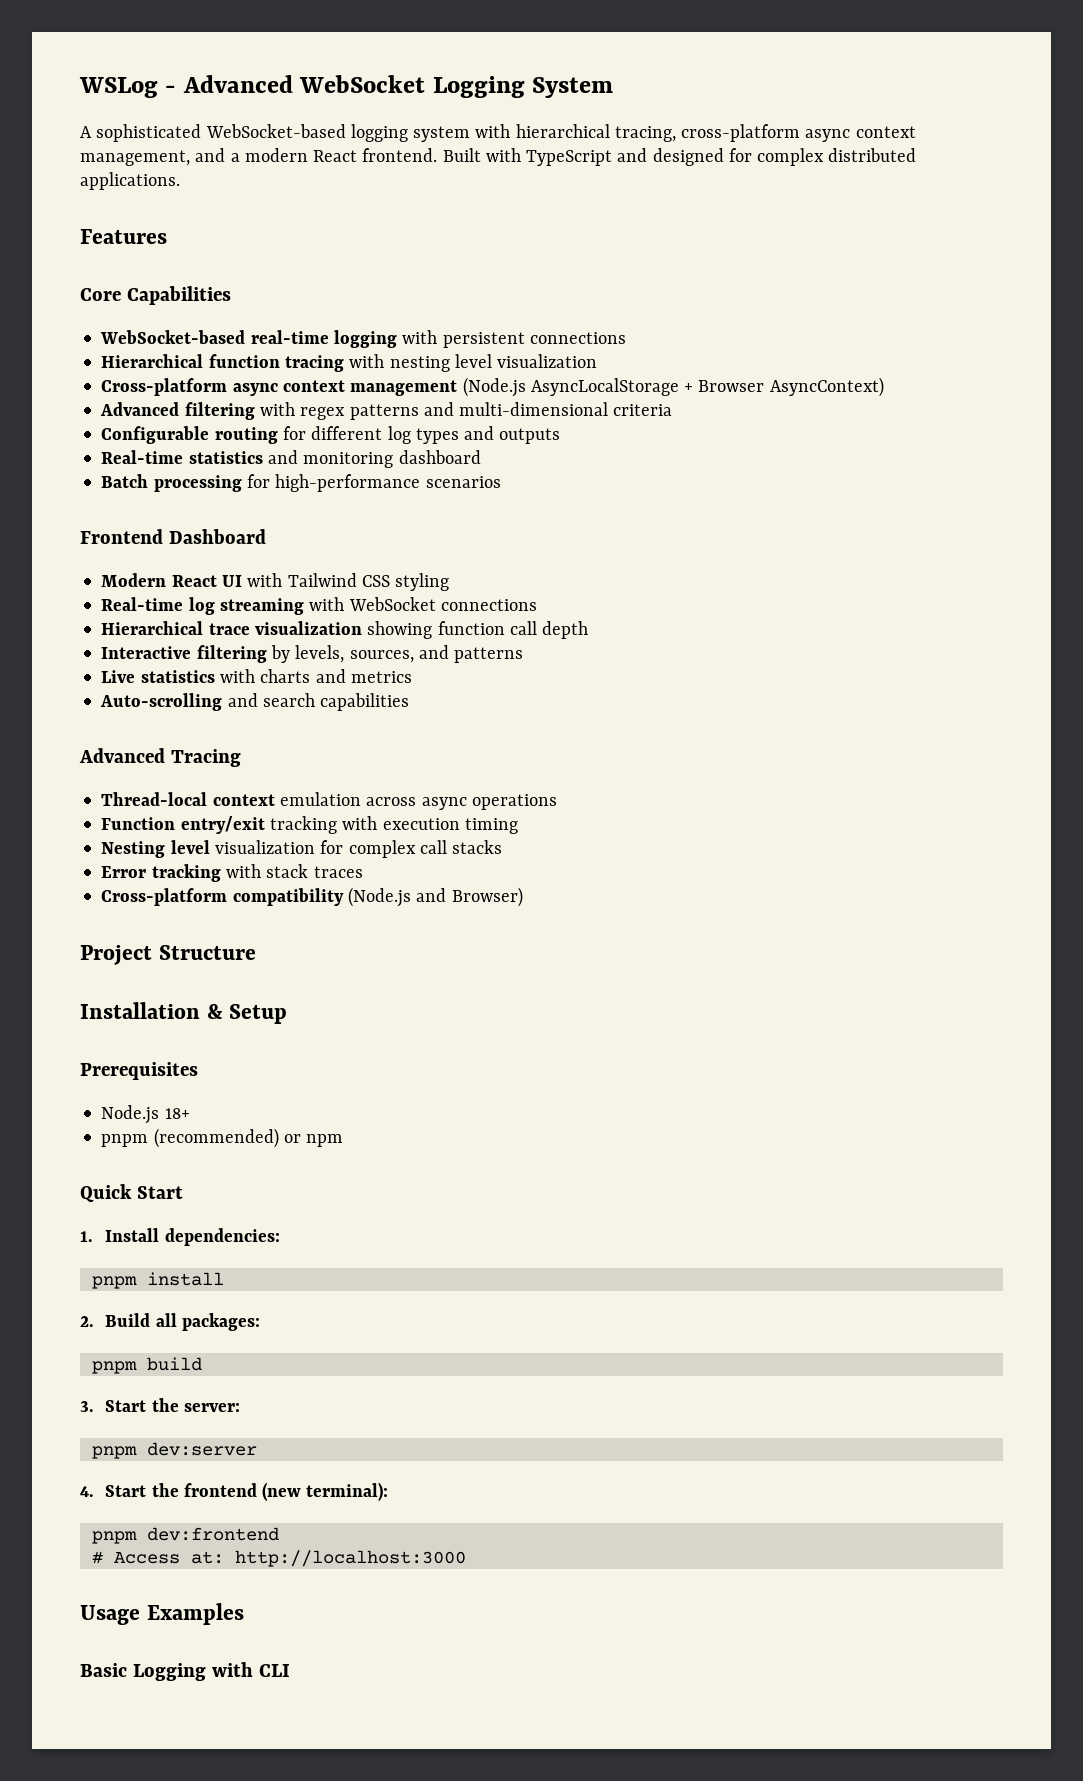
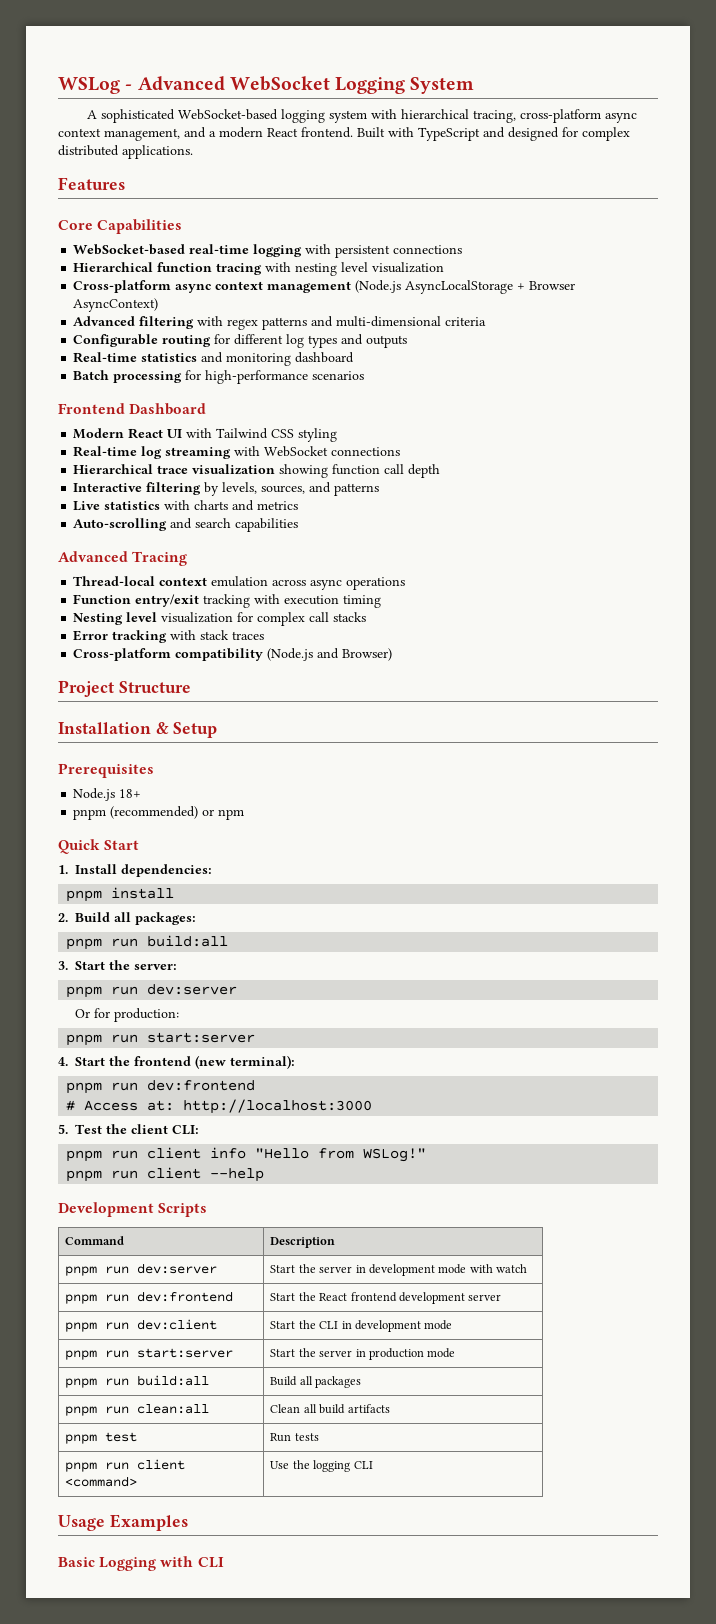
[146,1357,202,1371] build -> [111,935,229,947] run build:all
[146,1442,257,1456] dev:server -> [111,984,238,995] [75,1008,180,1022] [66,1032,256,1046] run dev:server // Or for production: // pnpm run start:server
(137, 1537) none -> [111,1082,139,1091] run
(466, 1558) none -> [58,1124,200,1135] [66,1147,427,1162] [66,1167,265,1182] [58,1202,208,1217] [65,1236,125,1245] [270,1237,336,1248] [65,1263,218,1276] [270,1264,528,1276] [65,1291,234,1304] [270,1292,502,1304] [65,1319,218,1332] [270,1320,453,1332] [65,1348,234,1360] [270,1348,456,1360] [65,1375,210,1388] [270,1376,362,1388] [65,1404,210,1416] [270,1404,390,1414] [65,1432,138,1444] [270,1433,319,1442] [65,1459,186,1472] [65,1476,138,1487] [270,1460,373,1472] // 5. Test the client CLI: // pnpm run client info "Hello from WSLog!" // pnpm run client --help // Development Scripts // Command | Description // pnpm run dev:server | Start the server in development mode with watch // pnpm run dev:frontend | Start the React frontend development server // pnpm run dev:client | Start the CLI in development mode // pnpm run start:server | Start the server in production mode // pnpm run build:all | Build all packages // pnpm run clean:all | Clean all build artifacts // pnpm test | Run tests // pnpm run client <command> | Use the logging CLI

